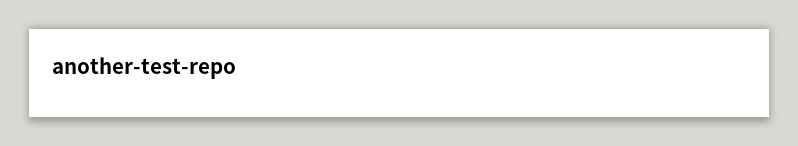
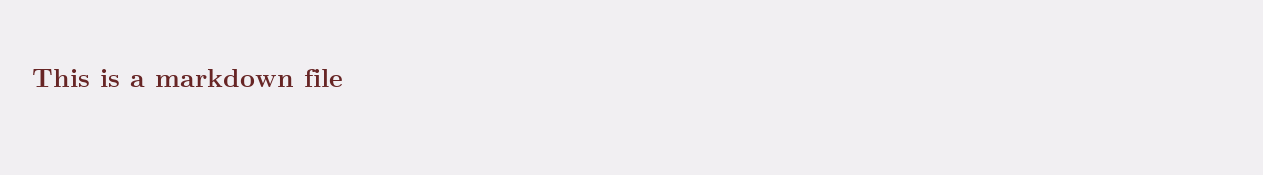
[52,57,236,79] another-test-repo -> [32,69,343,87] This is a markdown file

